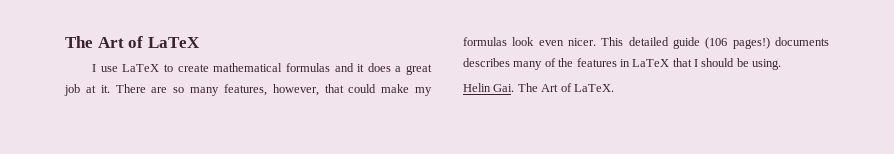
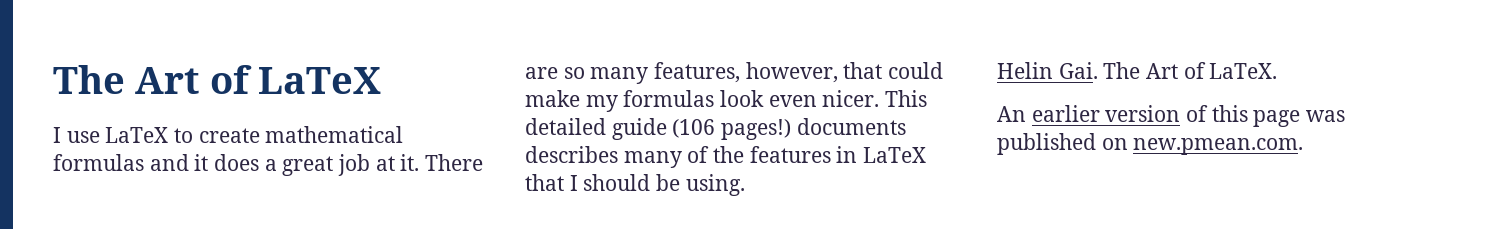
(614, 88) none -> [997,105,1346,127] [997,133,1304,155] // An earlier version of this page was published on new.pmean.com.

